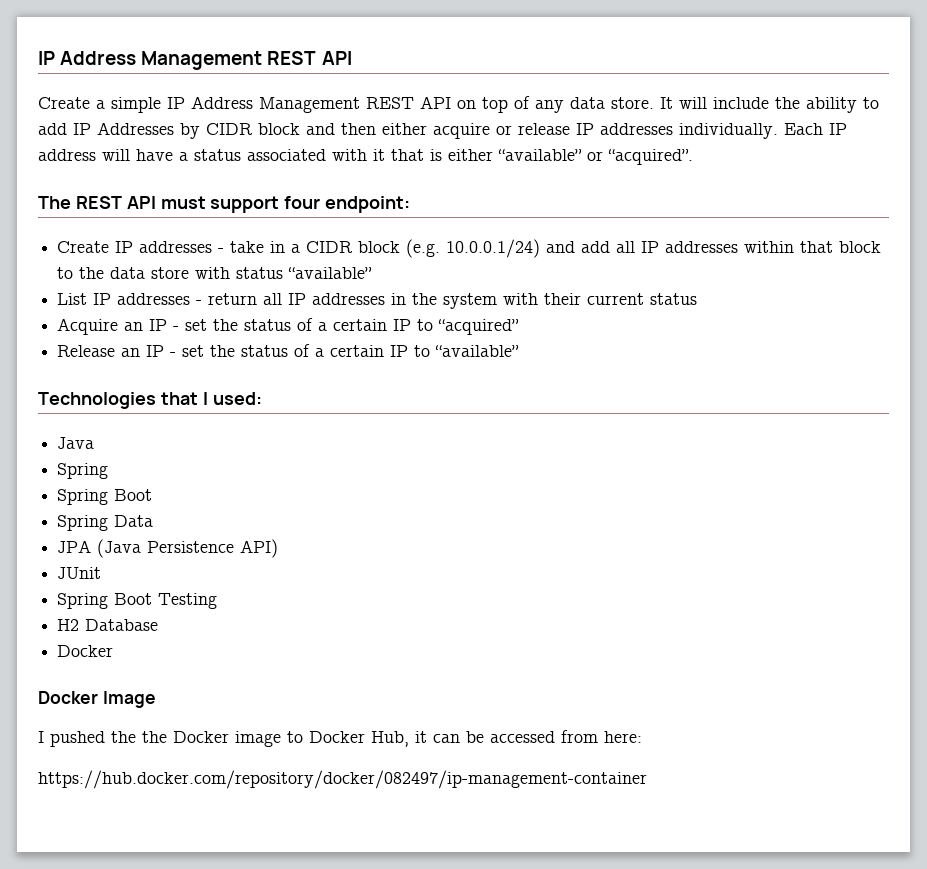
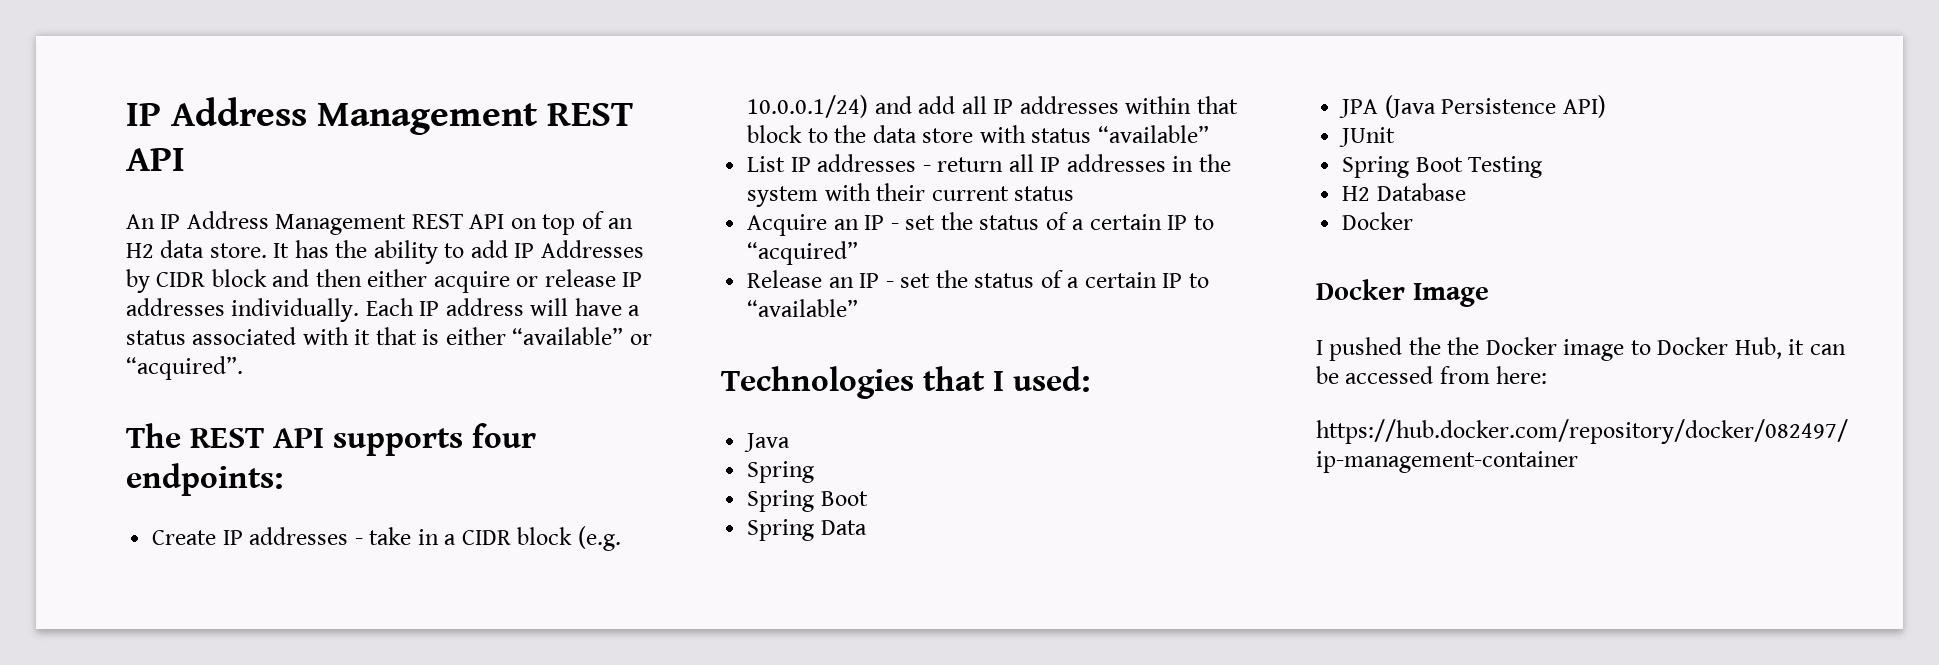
[38,97,161,113] Create a simple -> [126,214,155,229] An
[535,100,564,113] any -> [608,218,634,229] [126,243,154,258] an H2
[679,97,769,109] will include -> [294,240,329,258] has
[160,196,411,213] must support four endpoint: -> [333,423,536,456] [126,463,283,496] supports four endpoints:

